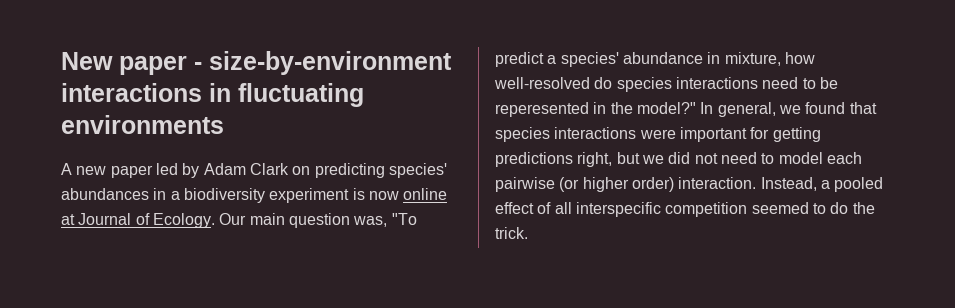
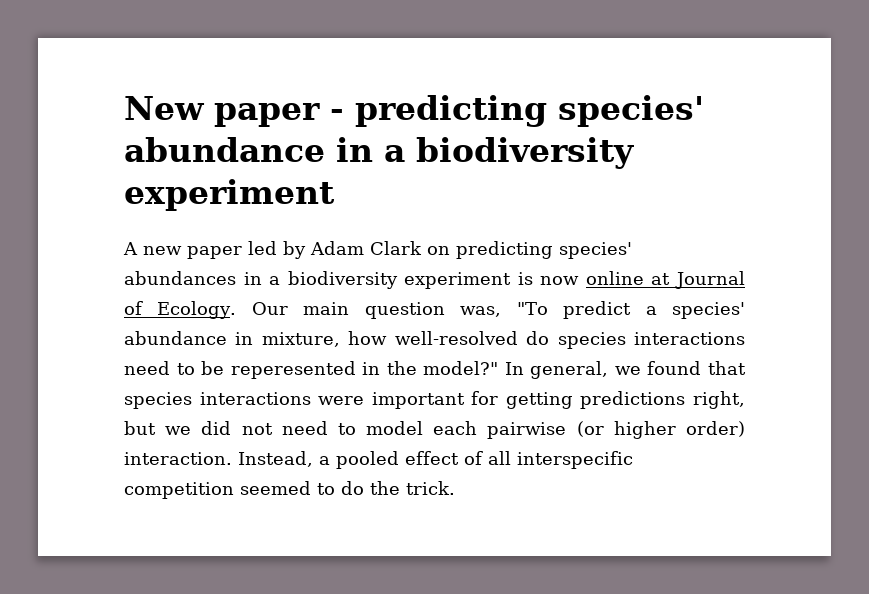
[209,51,452,75] [61,83,364,107] [61,115,224,134] size-by-environment interactions in fluctuating environments -> [355,95,704,127] [124,137,634,169] [124,179,335,211] predicting species' abundance in a biodiversity experiment

